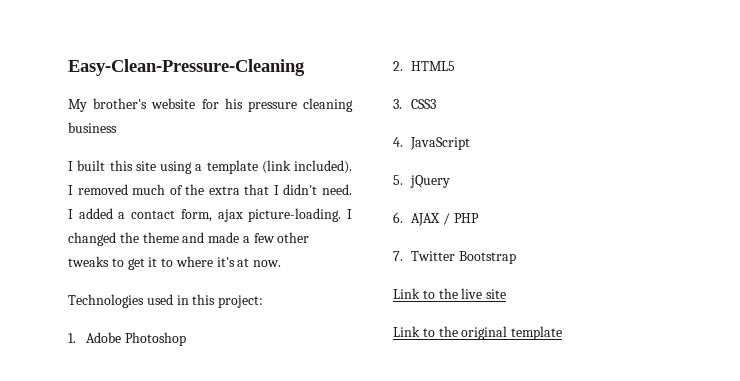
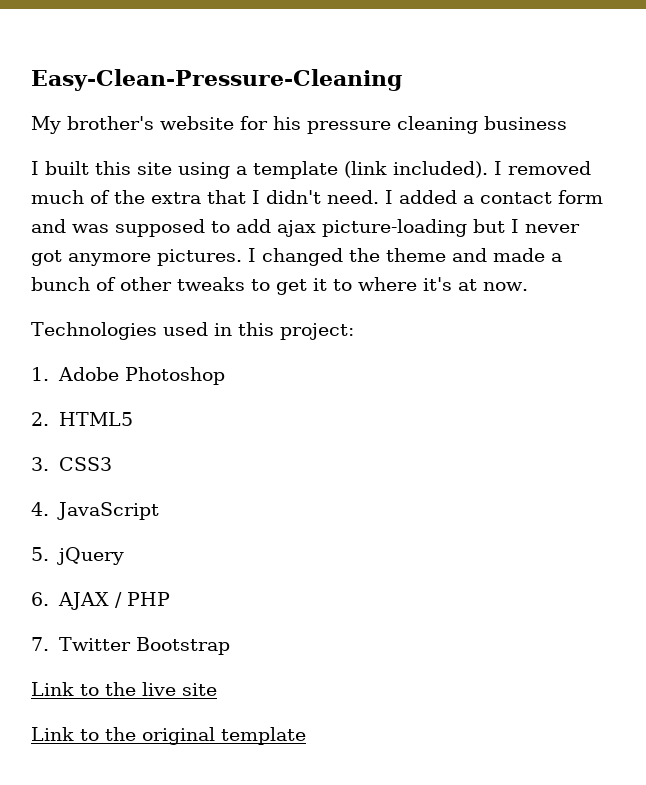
[180,208,342,222] form, ajax picture-loading. -> [558,190,603,204] [31,219,580,237] [31,249,242,266] form and was supposed to add ajax picture-loading but I never got anymore pictures.
[253,233,275,243] few -> [31,277,116,291] bunch of

